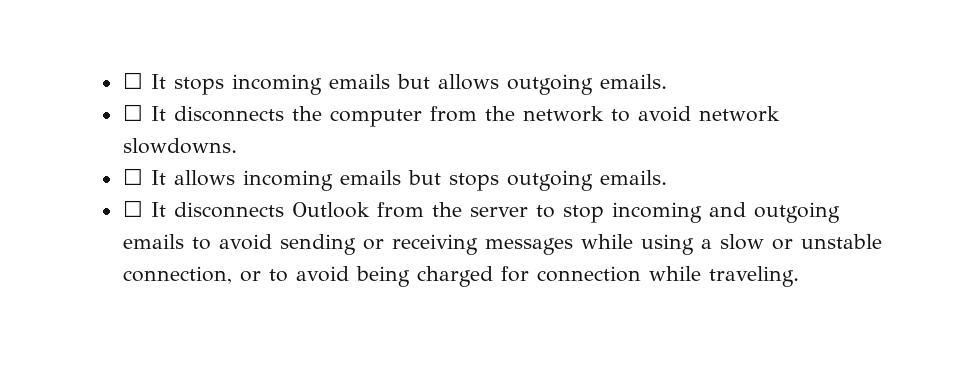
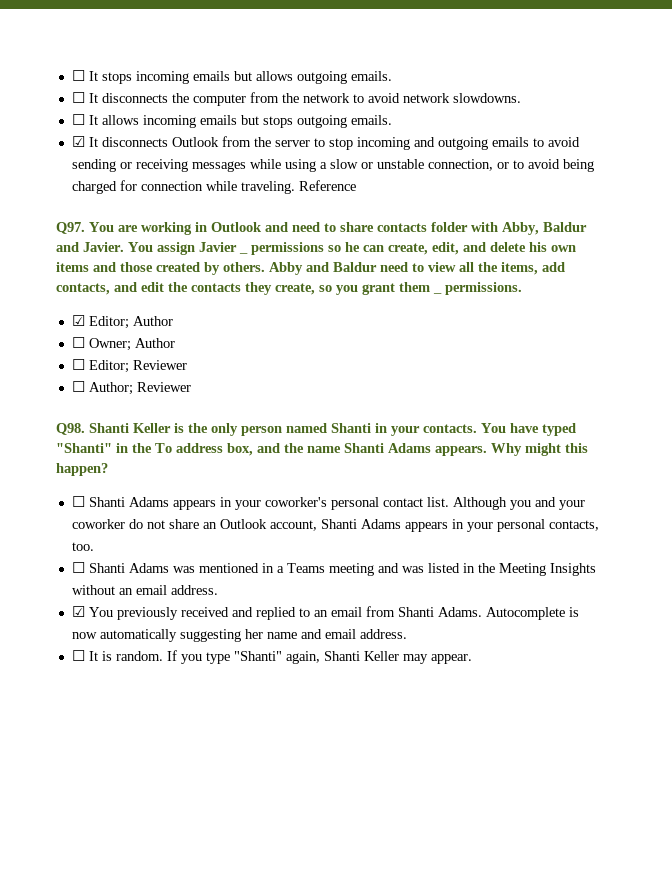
[122,200,143,217] ☐ -> [71,136,85,147] ☑
(799, 276) none -> [298,180,356,191] [56,222,587,235] [56,242,237,255] [239,242,576,255] [56,262,565,275] [56,282,430,295] [433,282,522,295] [71,315,173,329] [71,337,175,351] [71,359,187,373] [71,381,191,395] [56,423,576,436] [56,443,588,456] [56,463,108,476] [71,496,585,510] [71,519,599,532] [71,542,94,551] [71,562,596,576] [71,585,218,595] [71,606,579,620] [71,629,407,642] [71,650,472,664] Reference // Q97. You are working in Outlook and need to share contacts folder with Abby, Baldur and Javier. You assign Javier _ permissions so he can create, edit, and delete his own items and those created by others. Abby and Baldur need to view all the items, add contacts, and edit the contacts they create, so you grant them _ permissions. // ☑ Editor; Author // ☐ Owner; Author // ☐ Editor; Reviewer // ☐ Author; Reviewer // Q98. Shanti Keller is the only person named Shanti in your contacts. You have typed "Shanti" in the To address box, and the name Shanti Adams appears. Why might this happen? // ☐ Shanti Adams appears in your coworker's personal contact list. Although you and your coworker do not share an Outlook account, Shanti Adams appears in your personal contacts, too. // ☐ Shanti Adams was mentioned in a Teams meeting and was listed in the Meeting Insights without an email address. // ☑ You previously received and replied to an email from Shanti Adams. Autocomplete is now automatically suggesting her name and email address. // ☐ It is random. If you type "Shanti" again, Shanti Keller may appear.

